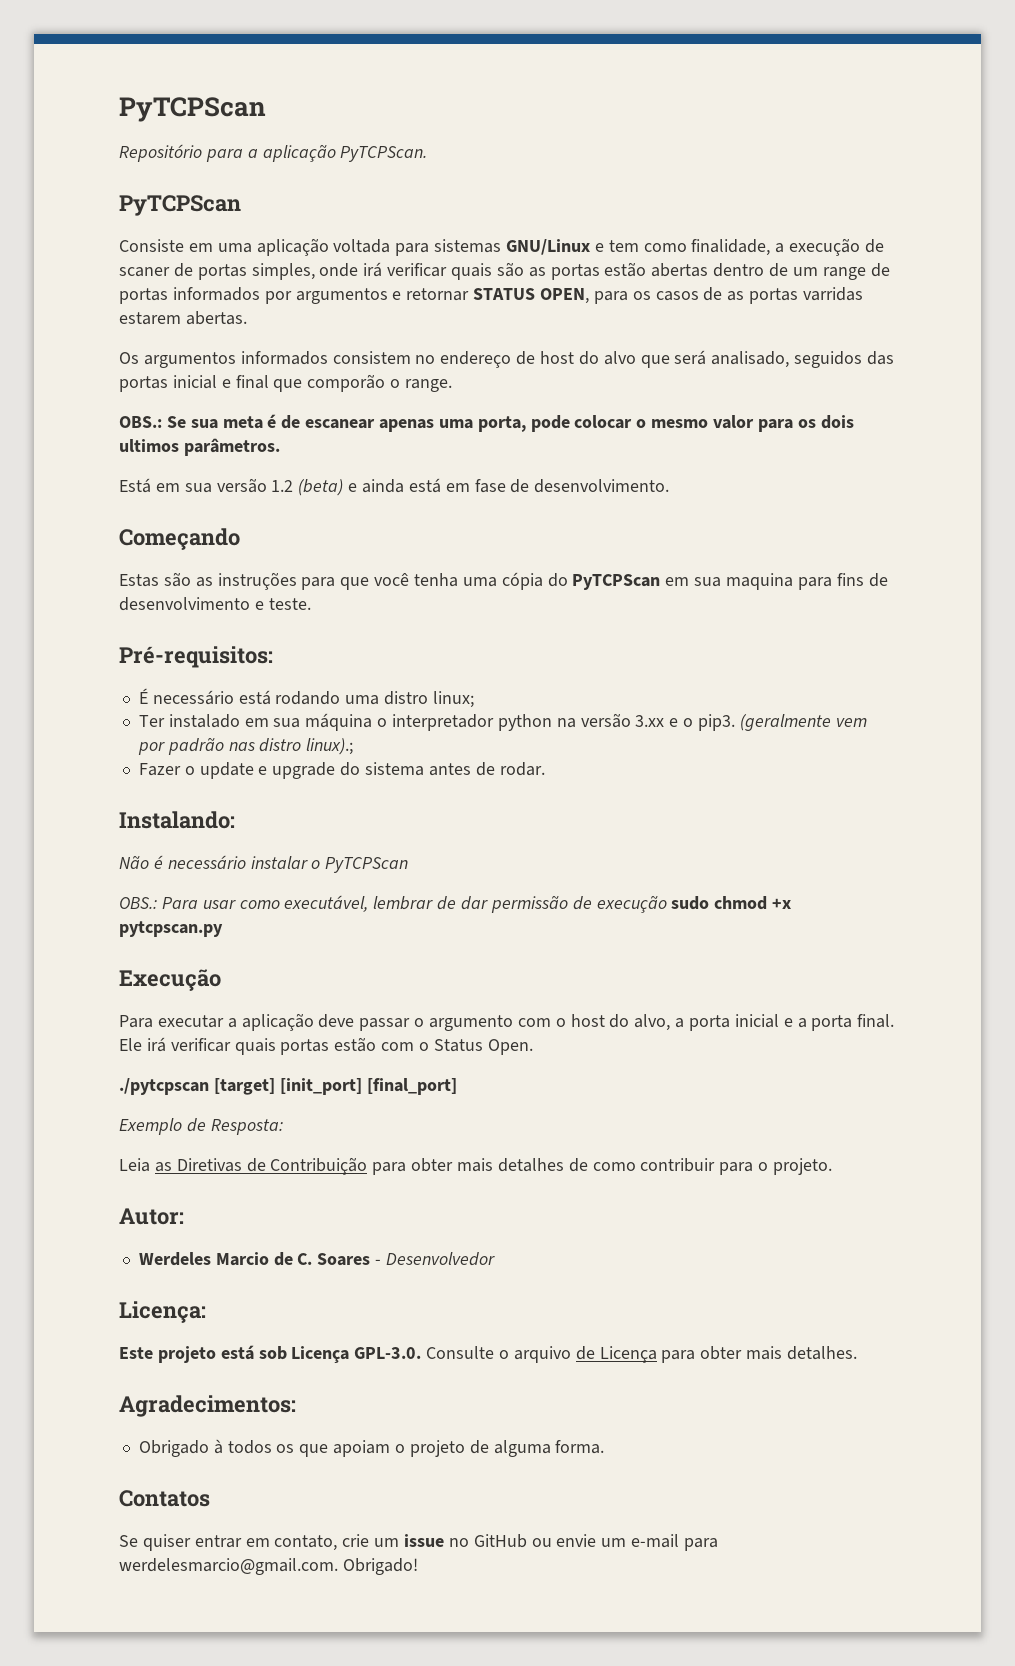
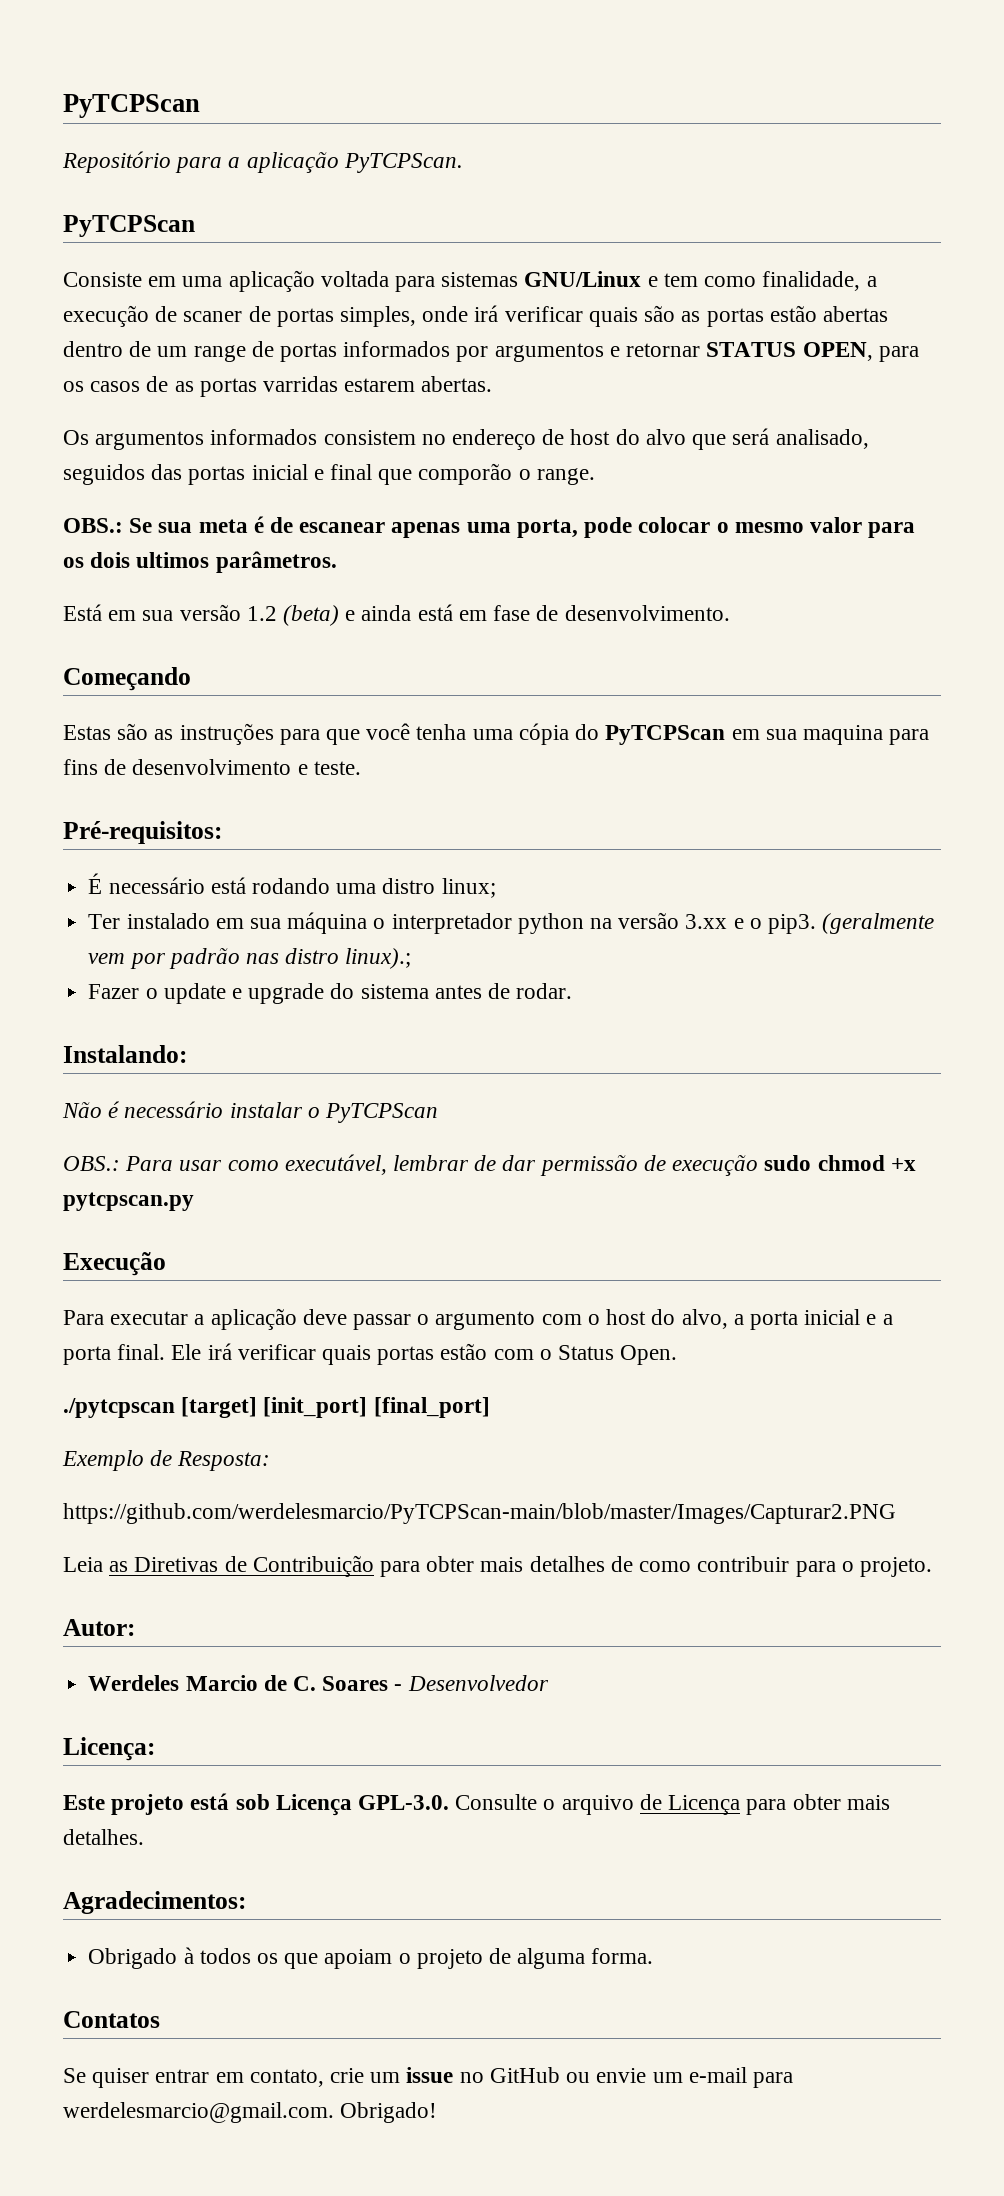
(283, 1127) none -> [63,1503,896,1524] // https://github.com/werdelesmarcio/PyTCPScan-main/blob/master/Images/Capturar2.PNG

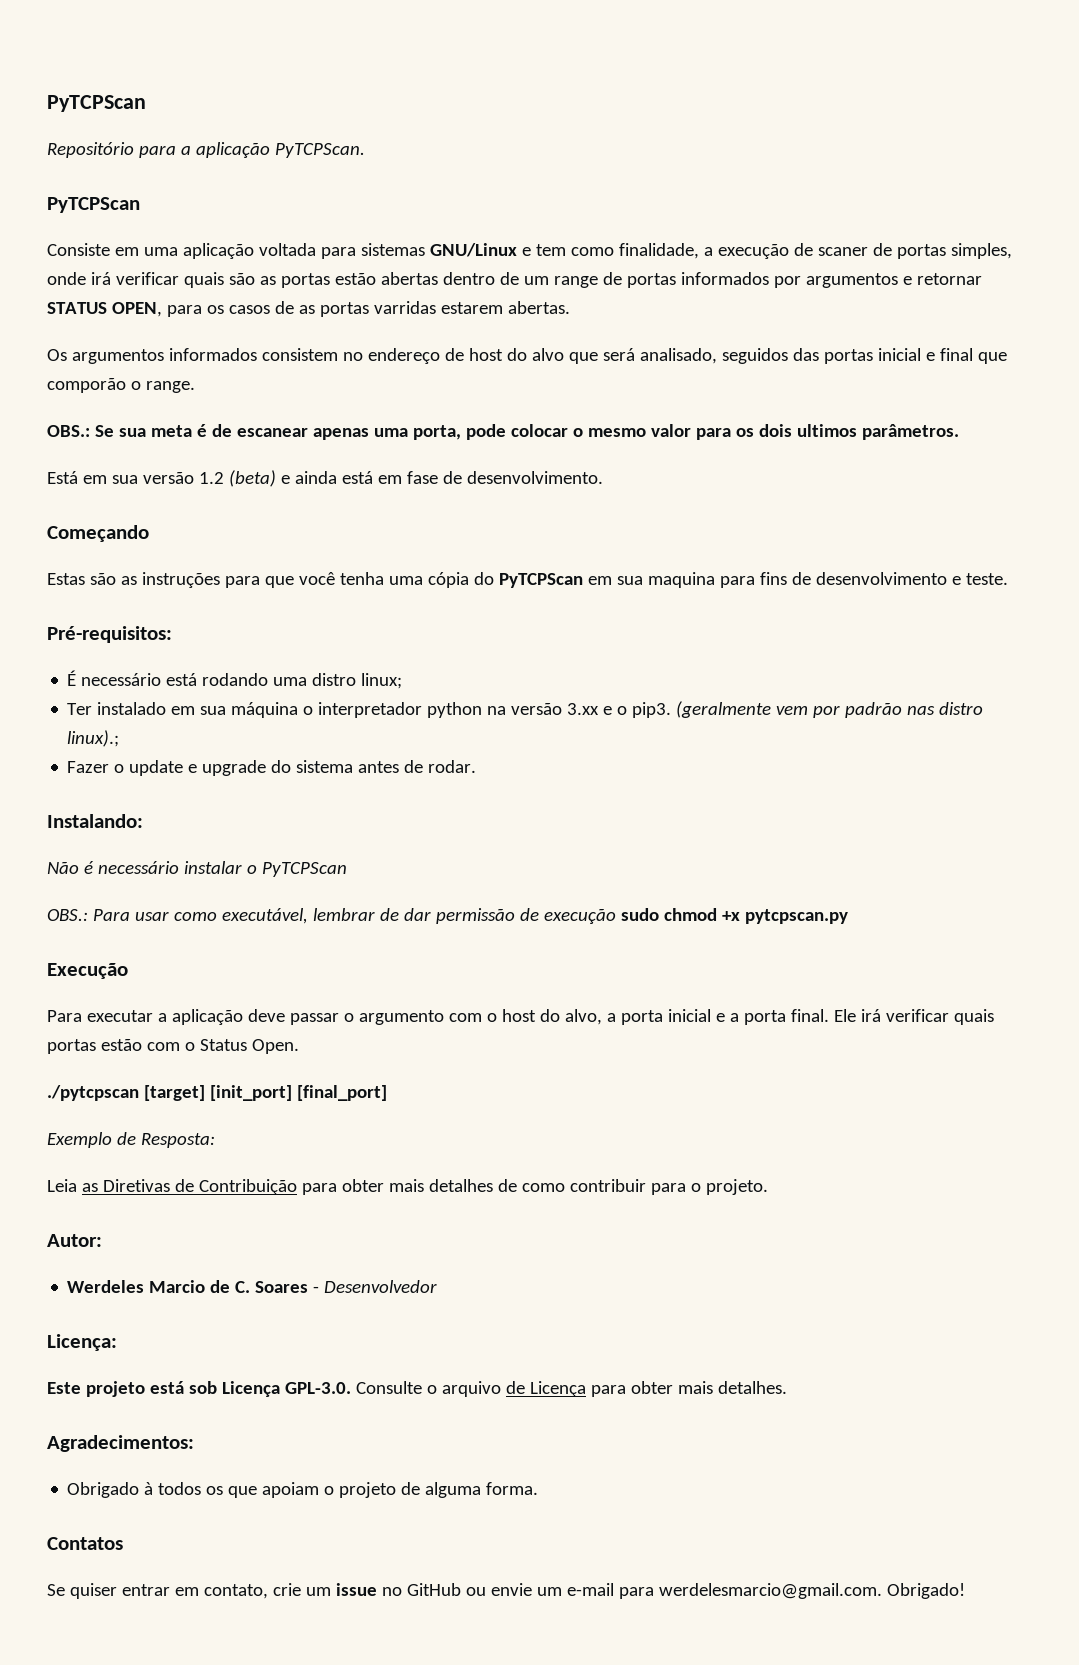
[63,1503,896,1524] // https://github.com/werdelesmarcio/PyTCPScan-main/blob/master/Images/Capturar2.PNG -> (215, 1140) none

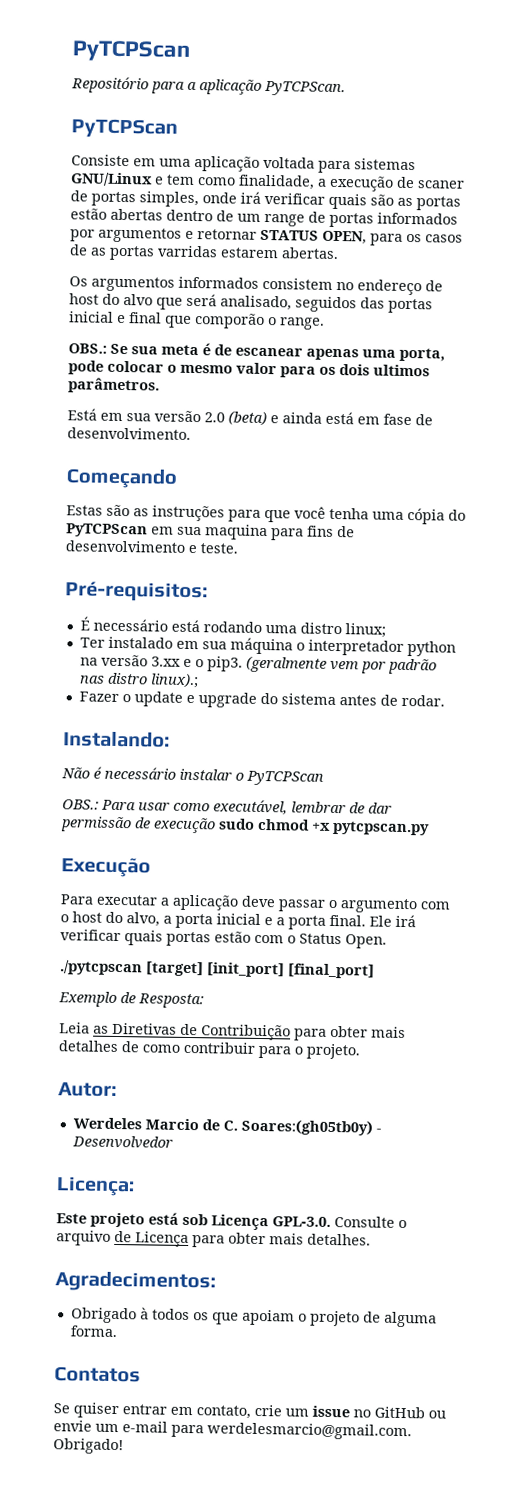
[198,472,224,484] 1.2 -> [204,412,225,423] 2.0
[255,1281,309,1293] Soares -> [240,1118,373,1136] Soares:(gh05tb0y)

